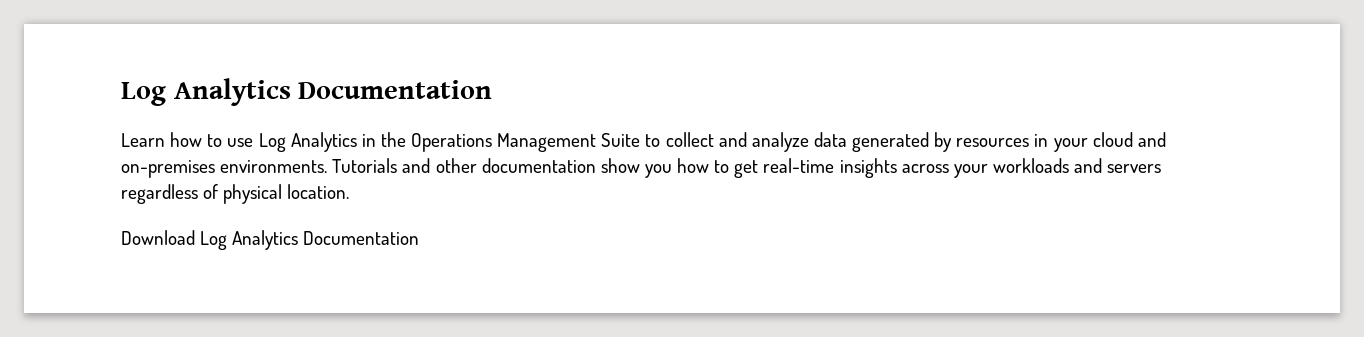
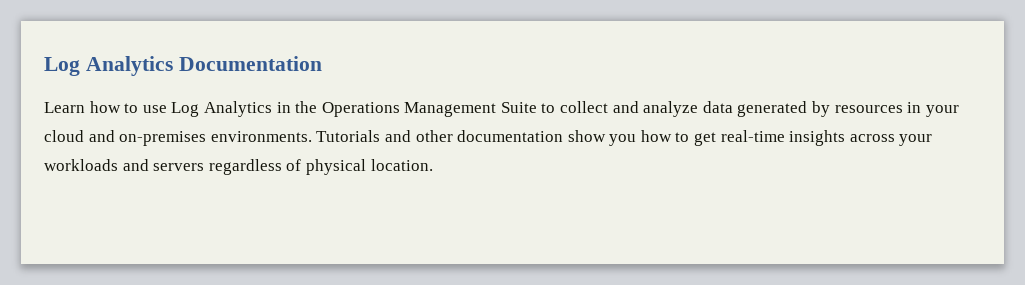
[121,230,420,250] // Download Log Analytics Documentation -> (433, 165) none

